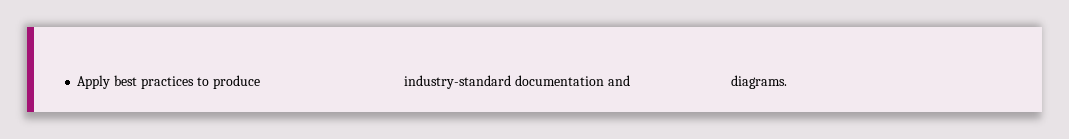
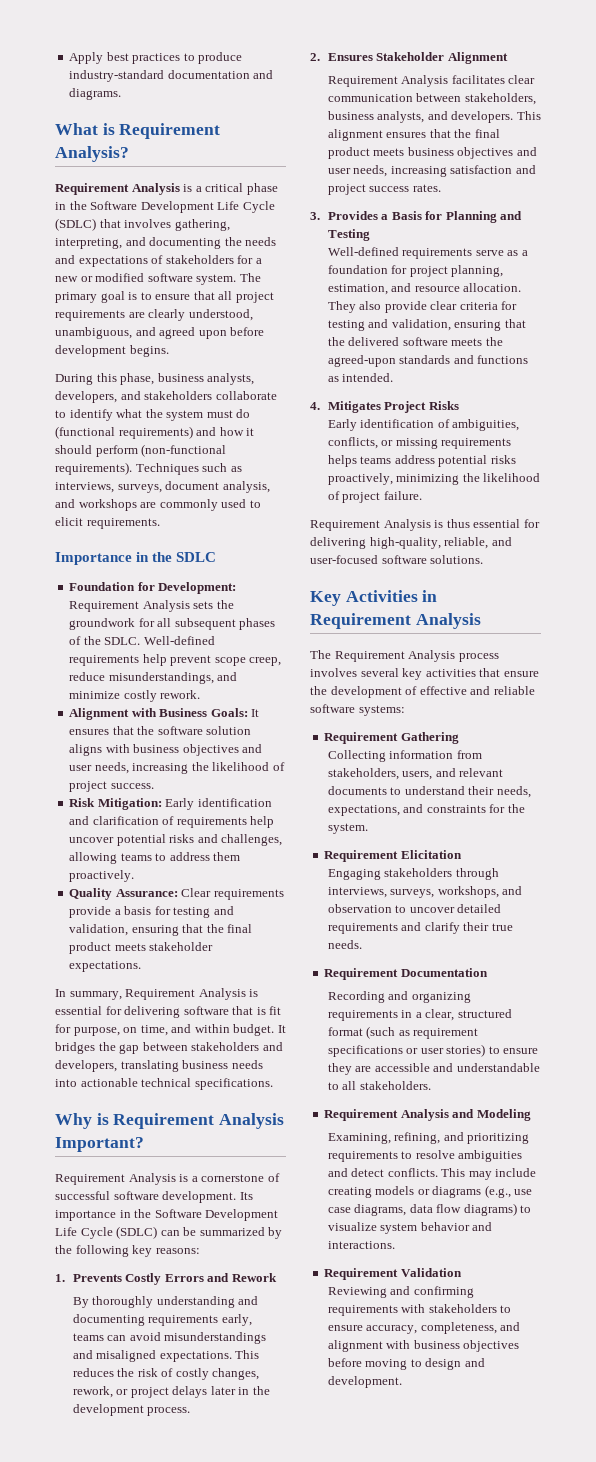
(788, 82) none -> [55,123,221,139] [55,146,129,162] [55,183,278,195] [55,201,275,213] [55,218,230,231] [55,237,277,249] [55,255,262,267] [55,273,261,285] [55,291,274,303] [55,309,253,321] [55,327,265,339] [55,345,169,357] [55,373,255,385] [55,391,277,403] [55,409,251,421] [55,426,255,439] [55,444,227,457] [55,462,242,475] [55,481,270,493] [55,499,261,511] [55,517,160,529] [55,552,217,565] [69,582,237,594] [69,600,234,612] [69,618,276,630] [69,636,215,645] [69,654,282,666] [69,672,238,684] [69,690,201,702] [69,708,260,720] [69,726,252,735] [69,744,263,756] [69,762,285,774] [69,781,154,792] [69,798,272,810] [69,816,275,828] [69,834,283,846] [69,852,241,864] [69,870,135,882] [69,888,284,900] [69,906,234,918] [69,924,253,936] [69,942,214,954] [69,961,142,972] [55,988,259,1000] [55,1006,282,1018] [55,1024,286,1036] [55,1042,283,1054] [55,1060,263,1072] [55,1078,273,1090] [55,1113,285,1129] [55,1137,144,1152] [55,1173,280,1185] [55,1191,253,1203] [55,1209,279,1221] [55,1226,283,1239] [55,1245,200,1257] [55,1273,277,1285] [72,1296,259,1308] [72,1314,252,1326] [72,1332,267,1344] [72,1350,260,1362] [72,1368,260,1380] [72,1386,270,1398] [72,1404,191,1416] [310,52,508,64] [327,75,536,87] [327,93,536,105] [327,111,541,123] [327,129,500,141] [327,147,537,159] [327,165,536,177] [327,184,441,195] [310,211,523,223] [327,229,370,241] [327,247,528,259] [327,265,504,277] [327,283,522,295] [327,301,518,313] [327,319,526,331] [327,337,503,346] [327,355,529,367] [327,373,394,382] [310,401,459,413] [327,419,520,431] [327,437,512,449] [327,455,516,467] [327,473,541,485] [327,491,422,503] [310,519,540,531] [310,537,512,549] [310,555,484,564] [310,590,438,606] [310,613,481,629] [310,650,499,662] [310,668,539,680] [310,686,535,698] [310,704,405,716] [324,732,459,744] [327,750,482,762] [327,768,504,780] [327,786,531,798] [327,804,525,816] [327,823,368,834] [324,850,462,862] [327,868,499,880] [327,886,523,898] [327,904,502,913] [327,922,513,934] [327,940,362,949] [324,968,488,980] [327,991,471,1003] [327,1009,512,1021] [327,1026,479,1039] [327,1044,539,1057] [327,1063,540,1075] [327,1081,431,1090] [324,1109,531,1121] [327,1132,530,1144] [327,1150,523,1162] [327,1168,537,1180] [327,1185,533,1198] [327,1203,532,1216] [327,1222,493,1234] [327,1241,395,1249] [324,1268,462,1280] [327,1286,474,1298] [327,1304,512,1316] [327,1322,521,1334] [327,1340,520,1352] [327,1358,485,1370] [327,1376,402,1388] // What is Requirement Analysis? // Requirement Analysis is a critical phase in the Software Development Life Cycle (SDLC) that involves gathering, interpreting, and documenting the needs and expectations of stakeholders for a new or modified software system. The primary goal is to ensure that all project requirements are clearly understood, unambiguous, and agreed upon before development begins. // During this phase, business analysts, developers, and stakeholders collaborate to identify what the system must do (functional requirements) and how it should perform (non-functional requirements). Techniques such as interviews, surveys, document analysis, and workshops are commonly used to elicit requirements. // Importance in the SDLC // Foundation for Development: Requirement Analysis sets the groundwork for all subsequent phases of the SDLC. Well-defined requirements help prevent scope creep, reduce misunderstandings, and minimize costly rework. // Alignment with Business Goals: It ensures that the software solution aligns with business objectives and user needs, increasing the likelihood of project success. // Risk Mitigation: Early identification and clarification of requirements help uncover potential risks and challenges, allowing teams to address them proactively. // Quality Assurance: Clear requirements provide a basis for testing and validation, ensuring that the final product meets stakeholder expectations. // In summary, Requirement Analysis is essential for delivering software that is fit for purpose, on time, and within budget. It bridges the gap between stakeholders and developers, translating business needs into actionable technical specifications. // Why is Requirement Analysis Important? // Requirement Analysis is a cornerstone of successful software development. Its importance in the Software Development Life Cycle (SDLC) can be summarized by the following key reasons: // 1. Prevents Costly Errors and Rework // By thoroughly understanding and documenting requirements early, teams can avoid misunderstandings and misaligned expectations. This reduces the risk of costly changes, rework, or project delays later in the development process. // 2. Ensures Stakeholder Alignment // Requirement Analysis facilitates clear communication between stakeholders, business analysts, and developers. This alignment ensures that the final product meets business objectives and user needs, increasing satisfaction and project success rates. // 3. Provides a Basis for Planning and Testing // Well-defined requirements serve as a foundation for project planning, estimation, and resource allocation. They also provide clear criteria for testing and validation, ensuring that the delivered software meets the agreed-upon standards and functions as intended. // 4. Mitigates Project Risks // Early identification of ambiguities, conflicts, or missing requirements helps teams address potential risks proactively, minimizing the likelihood of project failure. // Requirement Analysis is thus essential for delivering high-quality, reliable, and user-focused software solutions. // Key Activities in Requirement Analysis // The Requirement Analysis process involves several key activities that ensure the development of effective and reliable software systems: // Requirement Gathering // Collecting information from stakeholders, users, and relevant documents to understand their needs, expectations, and constraints for the system. // Requirement Elicitation // Engaging stakeholders through interviews, surveys, workshops, and observation to uncover detailed requirements and clarify their true needs. // Requirement Documentation // Recording and organizing requirements in a clear, structured format (such as requirement specifications or user stories) to ensure they are accessible and understandable to all stakeholders. // Requirement Analysis and Modeling // Examining, refining, and prioritizing requirements to resolve ambiguities and detect conflicts. This may include creating models or diagrams (e.g., use case diagrams, data flow diagrams) to visualize system behavior and interactions. // Requirement Validation // Reviewing and confirming requirements with stakeholders to ensure accuracy, completeness, and alignment with business objectives before moving to design and development.

